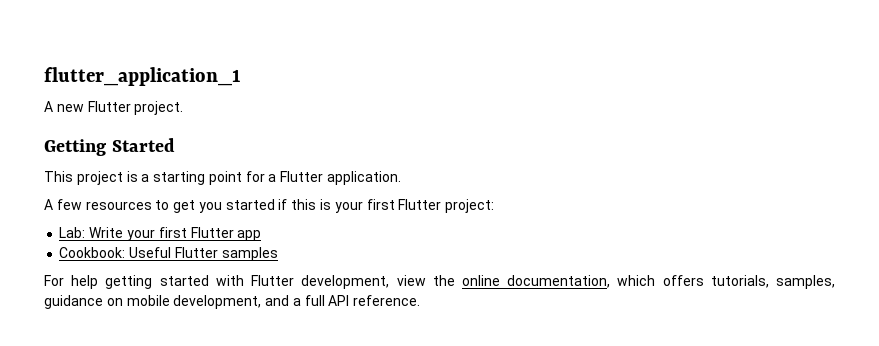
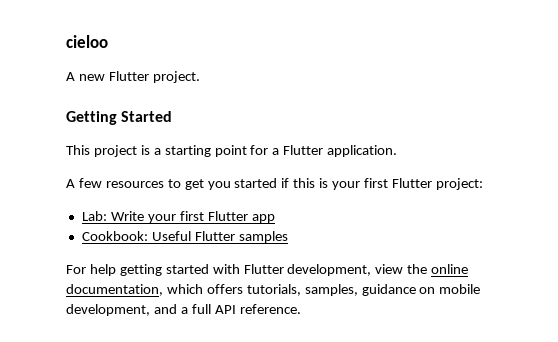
[44,67,241,86] flutter_application_1 -> [66,35,108,48] cieloo

